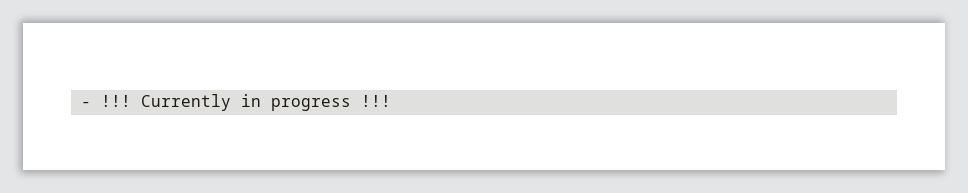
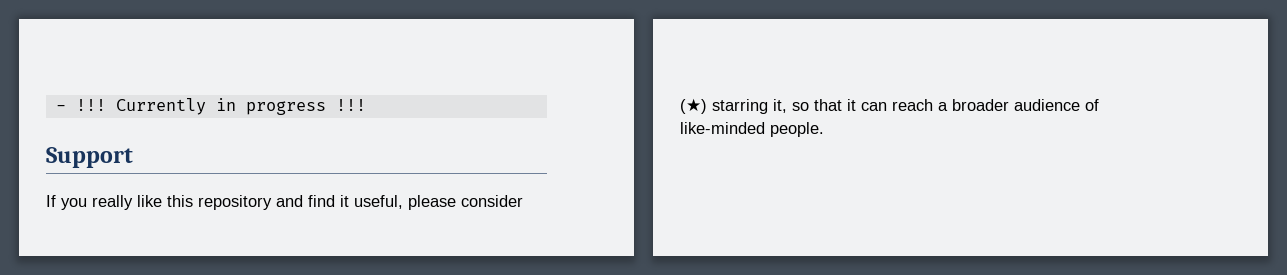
(391, 101) none -> [46,147,133,168] [46,195,523,210] [680,98,1099,114] [680,122,824,137] // Support // If you really like this repository and find it useful, please consider (★) starring it, so that it can reach a broader audience of like-minded people.

